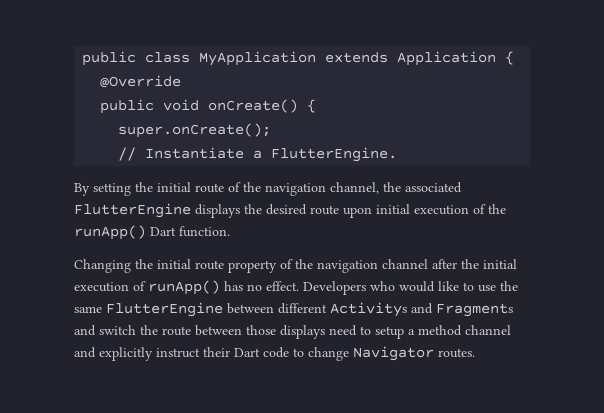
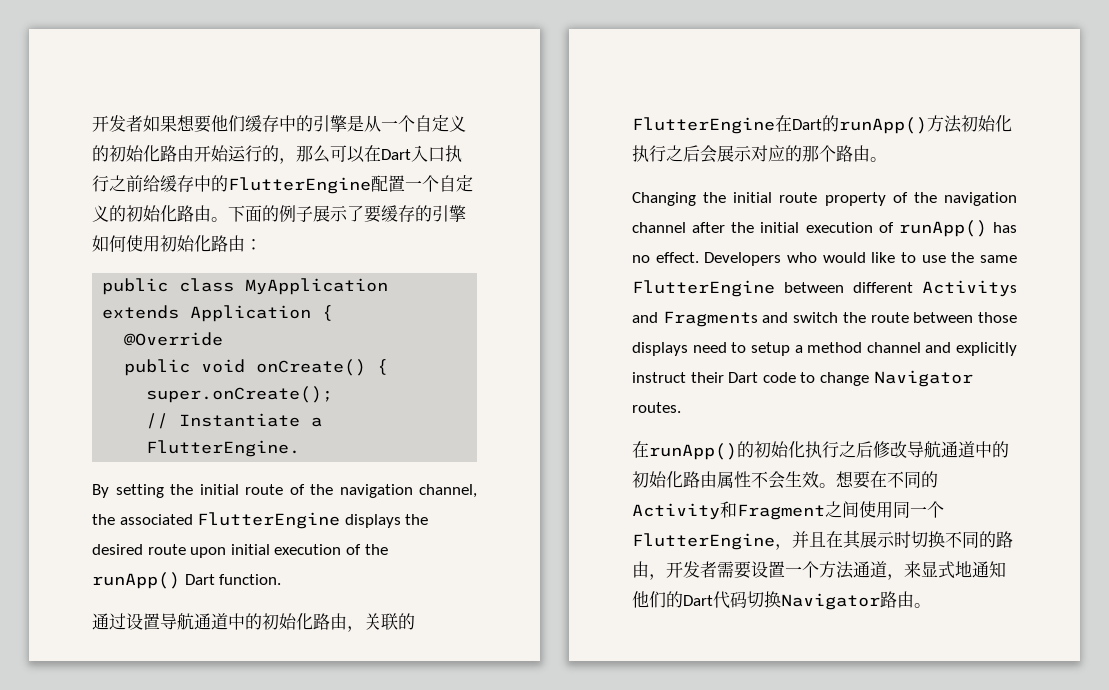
(82, 58) none -> [92,115,466,133] [92,145,462,164] [92,175,473,194] [92,205,466,223] [92,235,262,252] 开发者如果想要他们缓存中的引擎是从一个自定义的初始化路由开始运行的，那么可以在Dart入口执行之前给缓存中的FlutterEngine配置一个自定义的初始化路由。下面的例子展示了要缓存的引擎如何使用初始化路由： //
(230, 231) none -> [92,613,415,632] [632,115,1012,134] [632,145,887,163] // 通过设置导航通道中的初始化路由，关联的FlutterEngine在Dart的runApp()方法初始化执行之后会展示对应的那个路由。
(475, 353) none -> [632,441,1009,460] [632,471,938,489] [632,501,944,520] [632,530,1013,550] [632,561,1006,580] [632,591,931,610] // 在runApp()的初始化执行之后修改导航通道中的初始化路由属性不会生效。想要在不同的Activity和Fragment之间使用同一个FlutterEngine，并且在其展示时切换不同的路由，开发者需要设置一个方法通道，来显式地通知他们的Dart代码切换Navigator路由。

